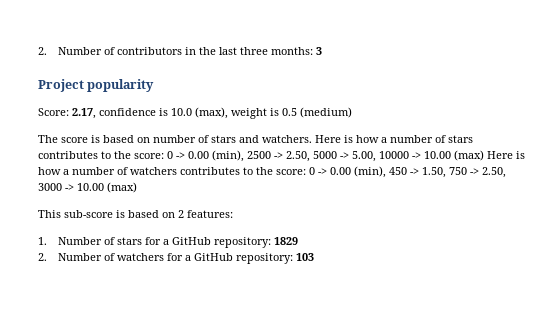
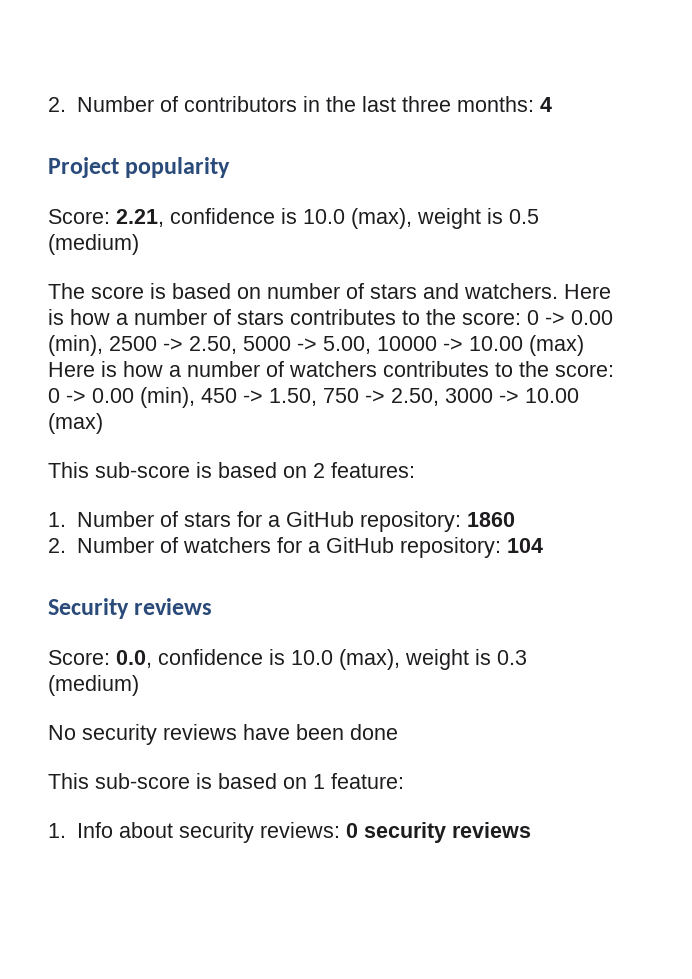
[316,47,323,55] 3 -> [539,97,552,112] 4
[72,108,96,119] 2.17, -> [116,209,164,227] 2.21,
[274,237,299,245] 1829 -> [466,512,515,527] 1860
[296,253,315,261] 103 -> [506,538,543,553] [48,598,213,619] [48,649,527,670] [48,675,139,696] [48,724,398,745] [48,773,404,789] [48,822,531,843] 104 // Security reviews // Score: 0.0, confidence is 10.0 (max), weight is 0.3 (medium) // No security reviews have been done // This sub-score is based on 1 feature: // 1. Info about security reviews: 0 security reviews

